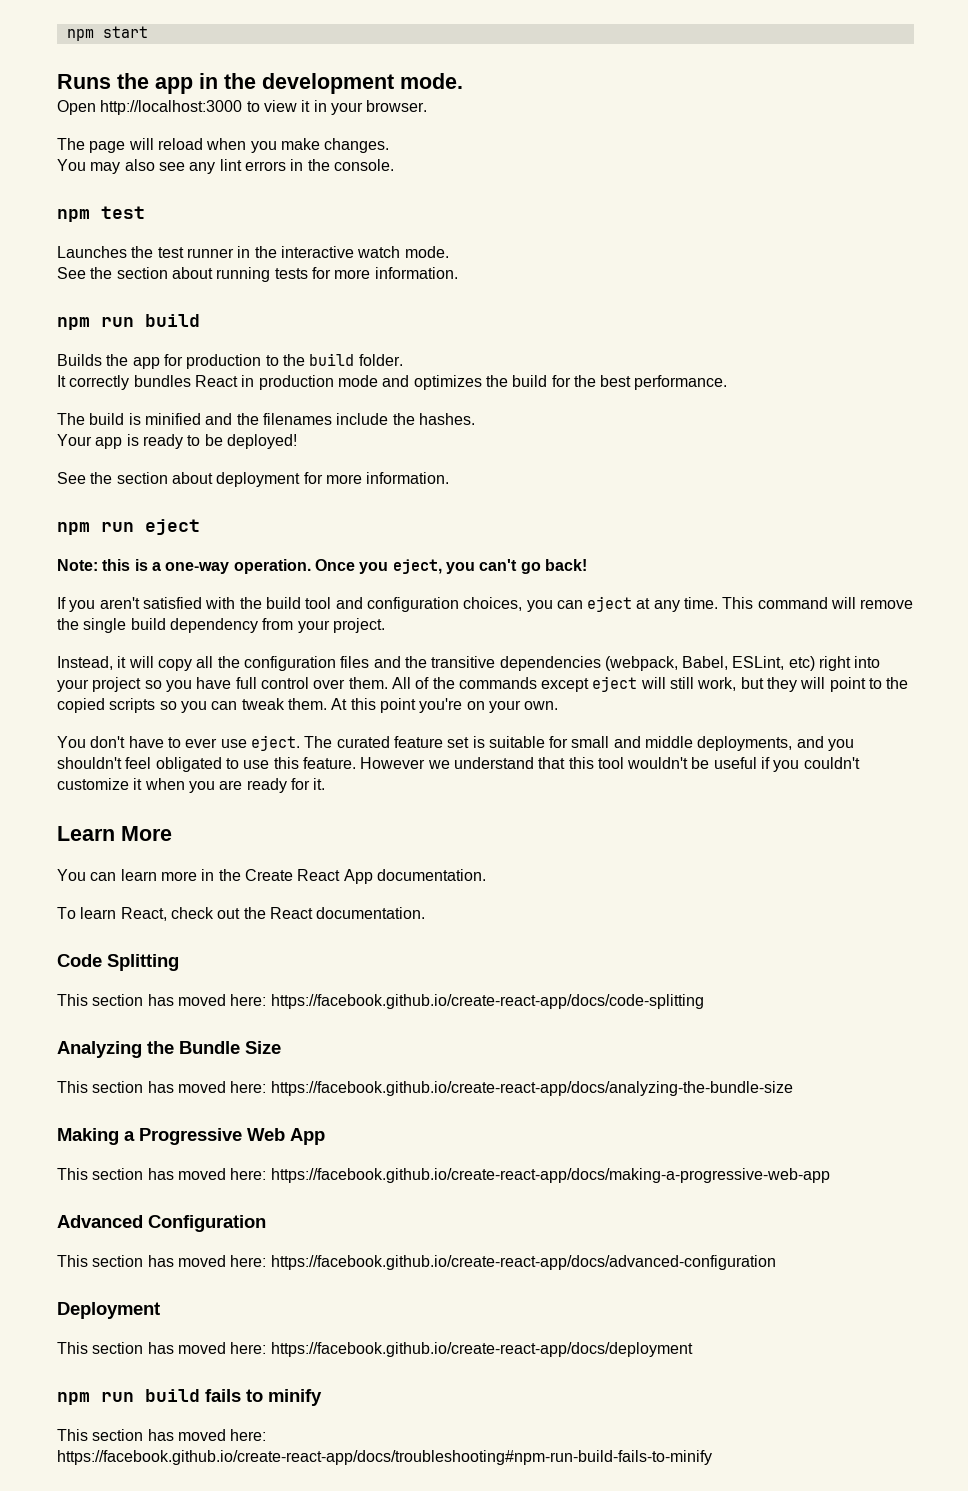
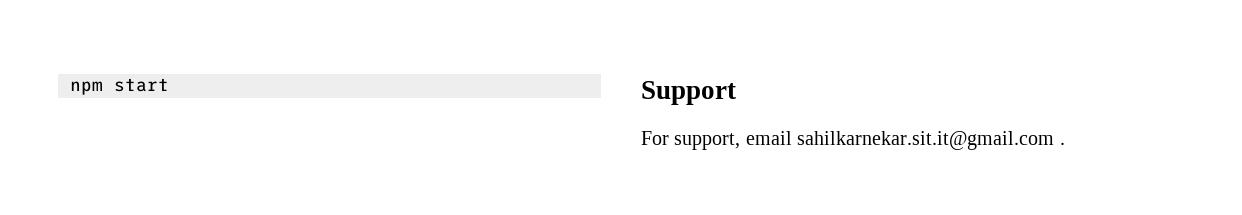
[57,73,463,94] [57,100,428,115] [57,138,390,153] [57,159,394,174] [57,206,145,222] [57,246,449,258] [57,267,458,282] [57,314,200,330] [57,353,403,369] [57,375,728,390] [57,413,475,425] [57,434,297,449] [57,472,450,487] [57,519,200,535] [57,559,587,574] [57,596,914,612] [57,618,385,633] [57,656,881,671] [57,676,909,692] [57,698,559,713] [57,735,855,751] [57,757,860,772] [57,778,326,793] [57,826,172,841] [57,869,486,884] [57,907,426,921] [57,954,179,971] [57,994,704,1009] [57,1041,281,1058] [57,1081,793,1096] [57,1128,325,1145] [57,1168,830,1183] [57,1215,266,1232] [57,1255,776,1270] [57,1302,160,1319] [57,1342,693,1357] [57,1389,322,1406] [57,1429,267,1441] [57,1450,712,1465] Runs the app in the development mode. // Open http://localhost:3000 to view it in your browser. // The page will reload when you make changes. // You may also see any lint errors in the console. // npm test // Launches the test runner in the interactive watch mode. // See the section about running tests for more information. // npm run build // Builds the app for production to the build folder. // It correctly bundles React in production mode and optimizes the build for the best performance. // The build is minified and the filenames include the hashes. // Your app is ready to be deployed! // See the section about deployment for more information. // npm run eject // Note: this is a one-way operation. Once you eject, you can't go back! // If you aren't satisfied with the build tool and configuration choices, you can eject at any time. This command will remove the single build dependency from your project. // Instead, it will copy all the configuration files and the transitive dependencies (webpack, Babel, ESLint, etc) right into your project so you have full control over them. All of the commands except eject will still work, but they will point to the copied scripts so you can tweak them. At this point you're on your own. // You don't have to ever use eject. The curated feature set is suitable for small and middle deployments, and you shouldn't feel obligated to use this feature. However we understand that this tool wouldn't be useful if you couldn't customize it when you are ready for it. // Learn More // You can learn more in the Create React App documentation. // To learn React, check out the React documentation. // Code Splitting // This section has moved here: https://facebook.github.io/create-react-app/docs/code-splitting // Analyzing the Bundle Size // This section has moved here: https://facebook.github.io/create-react-app/docs/analyzing-the-bundle-size // Making a Progressive Web App // This section has moved here: https://facebook.github.io/create-react-app/docs/making-a-progressive-web-app // Advanced Configuration // This section has moved here: https://facebook.github.io/create-react-app/docs/advanced-configuration // Deployment // This section has moved here: https://facebook.github.io/create-react-app/docs/deployment // npm run build fails to minify // This section has moved here: https://facebook.github.io/create-react-app/docs/troubleshooting#npm-run-build-fails-to-minify -> [641,81,736,105] [641,131,1065,150] Support // For support, email sahilkarnekar.sit.it@gmail.com .

